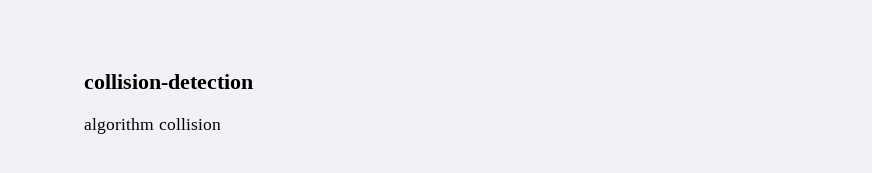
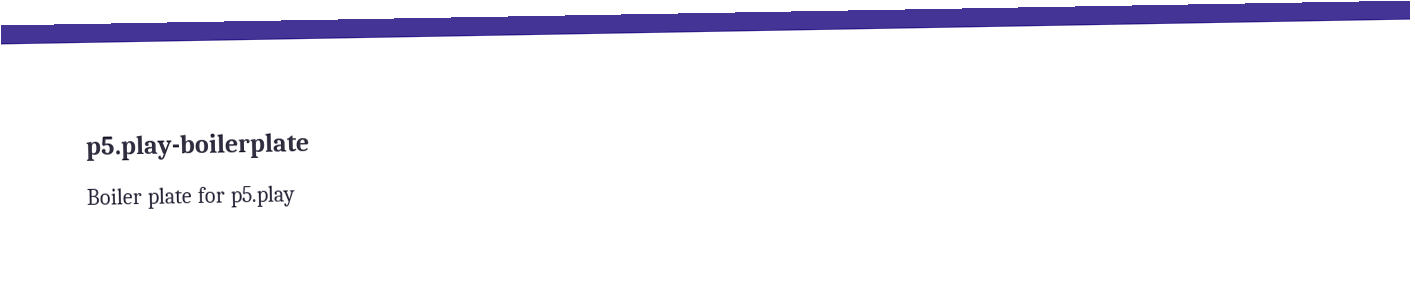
[84,74,253,89] [84,118,221,134] collision-detection // algorithm collision -> [85,132,310,161] [86,185,296,209] p5.play-boilerplate // Boiler plate for p5.play

